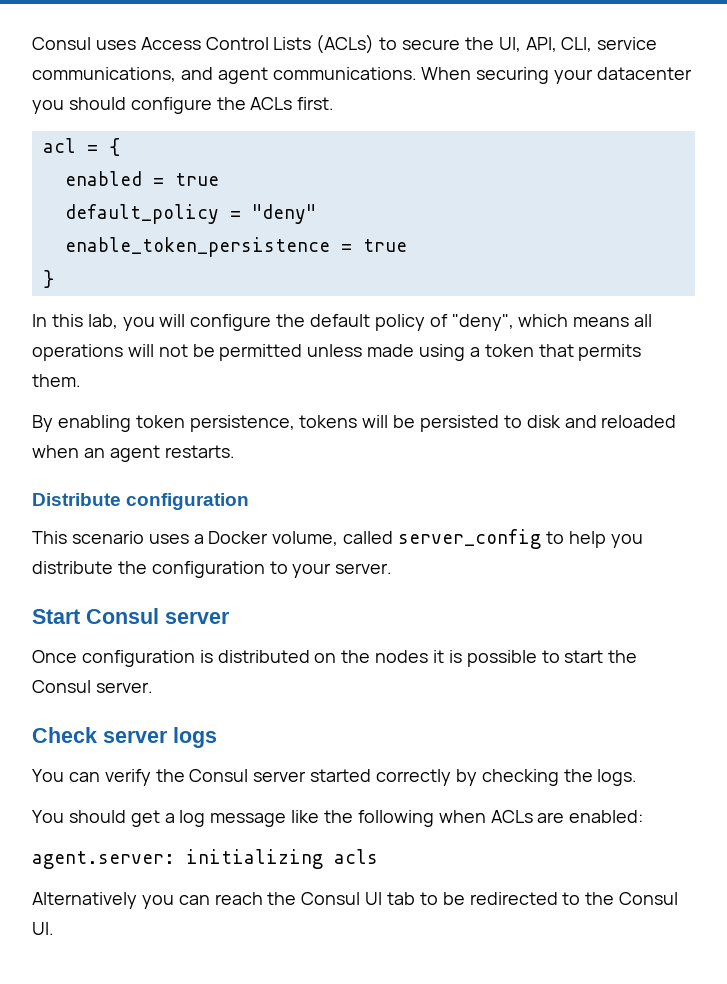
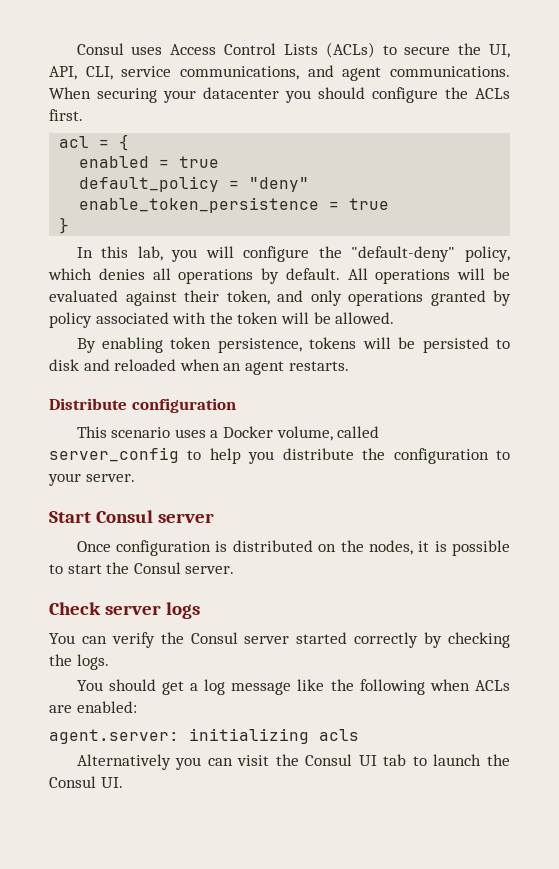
[310,314,653,331] [32,344,642,361] [32,374,81,387] default policy of "deny", which means all operations will not be permitted unless made using a token that permits them. -> [351,246,510,262] [48,268,510,284] [49,290,511,306] [49,312,395,328] "default-deny" policy, which denies all operations by default. All operations will be evaluated against their token, and only operations granted by policy associated with the token will be allowed.
[375,650,429,663] nodes -> [368,540,413,555] nodes,
[214,892,263,905] reach -> [237,755,270,766] visit
[442,892,581,905] be redirected to -> [433,754,482,766] launch

